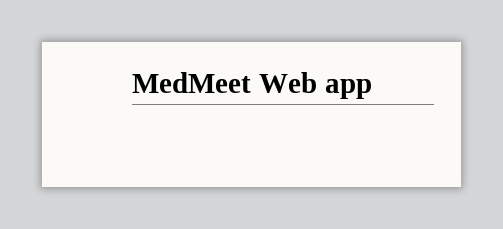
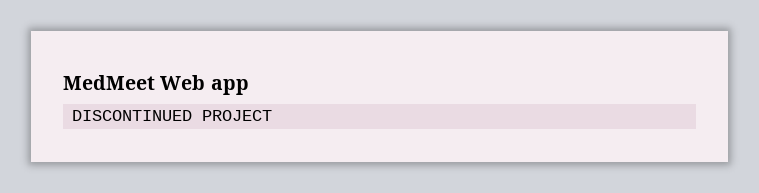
(372, 89) none -> [72,110,273,121] // DISCONTINUED PROJECT

